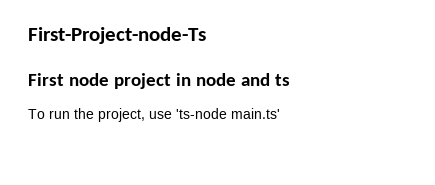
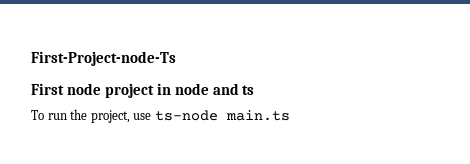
[176,108,280,119] 'ts-node main.ts' -> [154,110,290,121] ts-node main.ts

